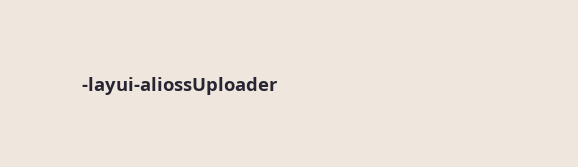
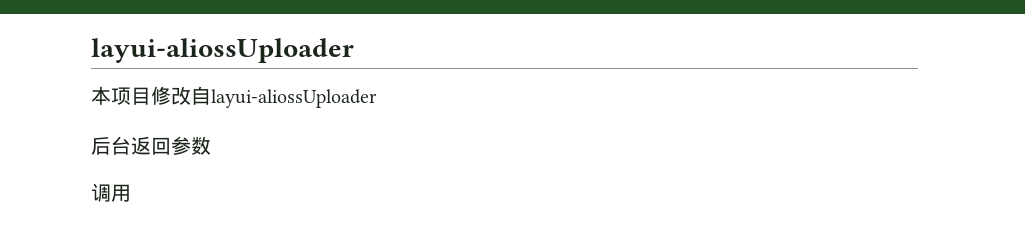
[82,77,278,95] -layui-aliossUploader -> [91,38,354,63] [91,86,377,108] [91,136,211,155] [91,183,131,202] layui-aliossUploader // 本项目修改自layui-aliossUploader // 后台返回参数 // 调用

